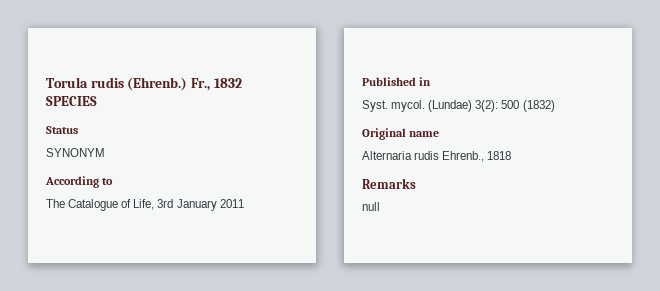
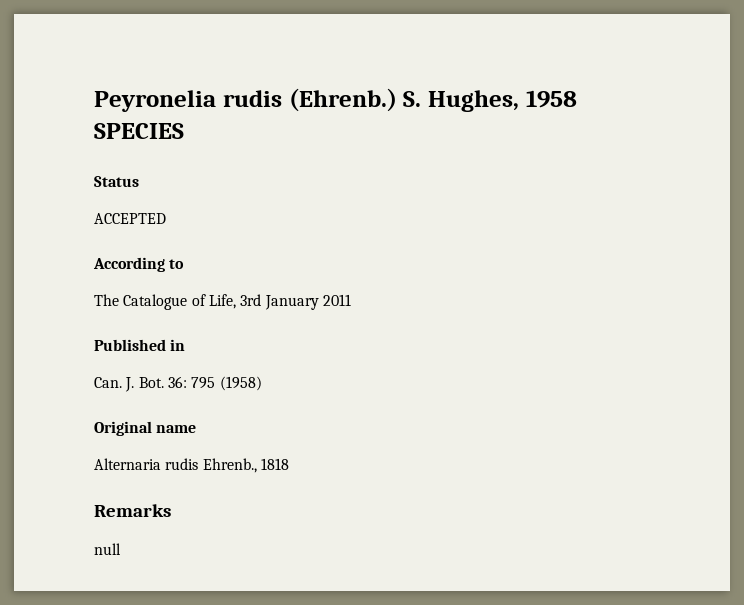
[46,77,88,88] Torula -> [94,90,216,112] Peyronelia
[190,78,242,91] Fr., 1832 -> [403,90,577,112] S. Hughes, 1958
[46,148,105,157] SYNONYM -> [94,213,166,224] ACCEPTED
[362,100,555,112] Syst. mycol. (Lundae) 3(2): 500 (1832) -> [94,376,262,392] Can. J. Bot. 36: 795 (1958)

